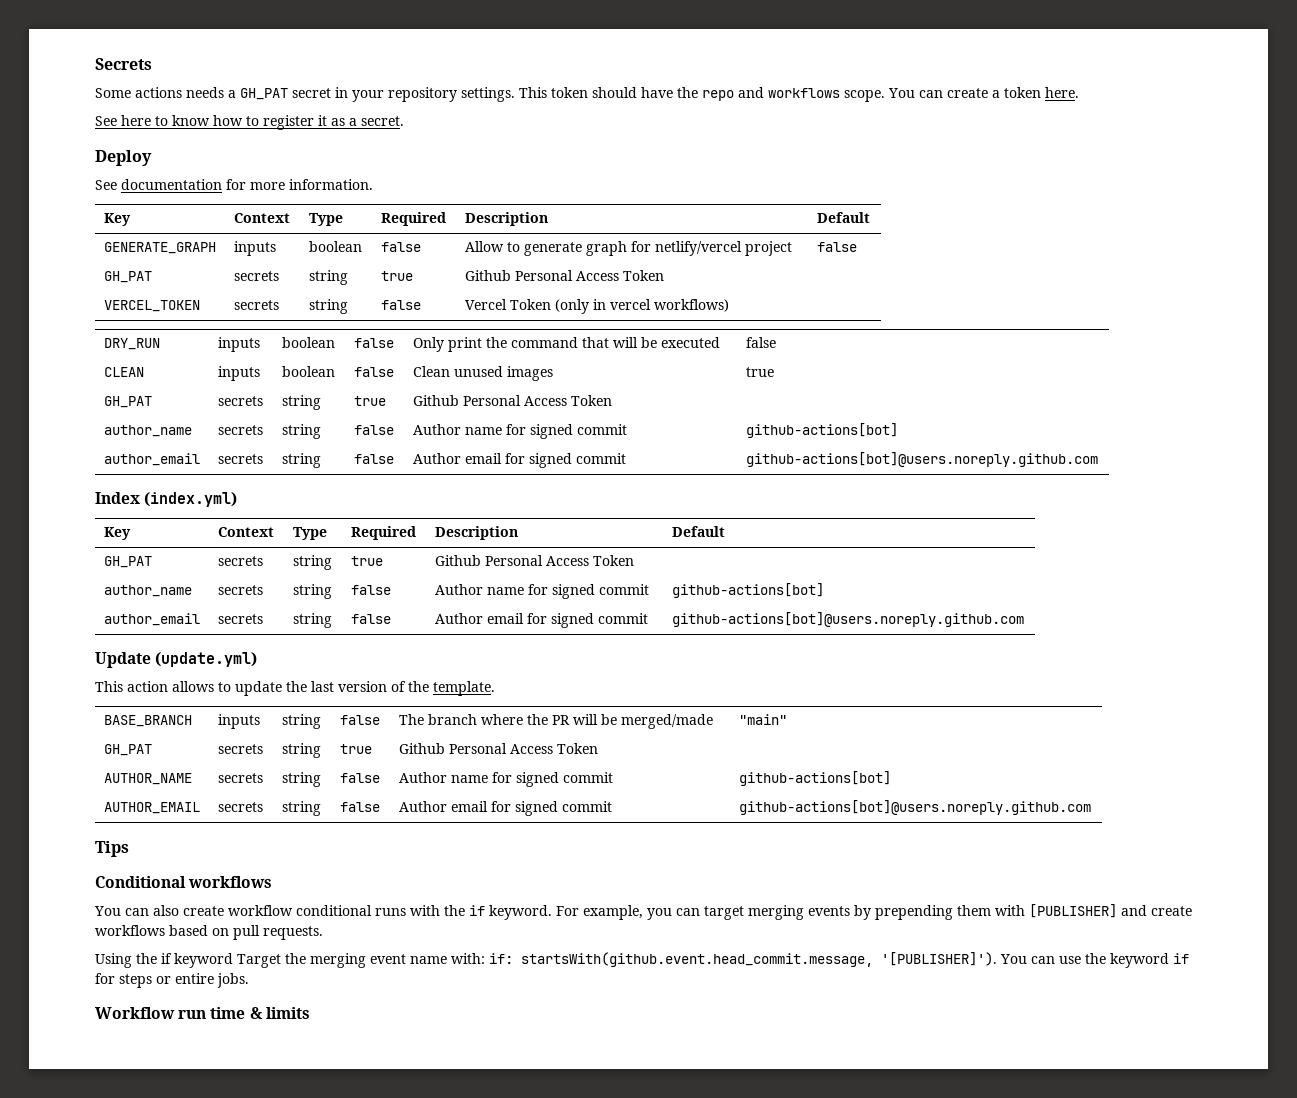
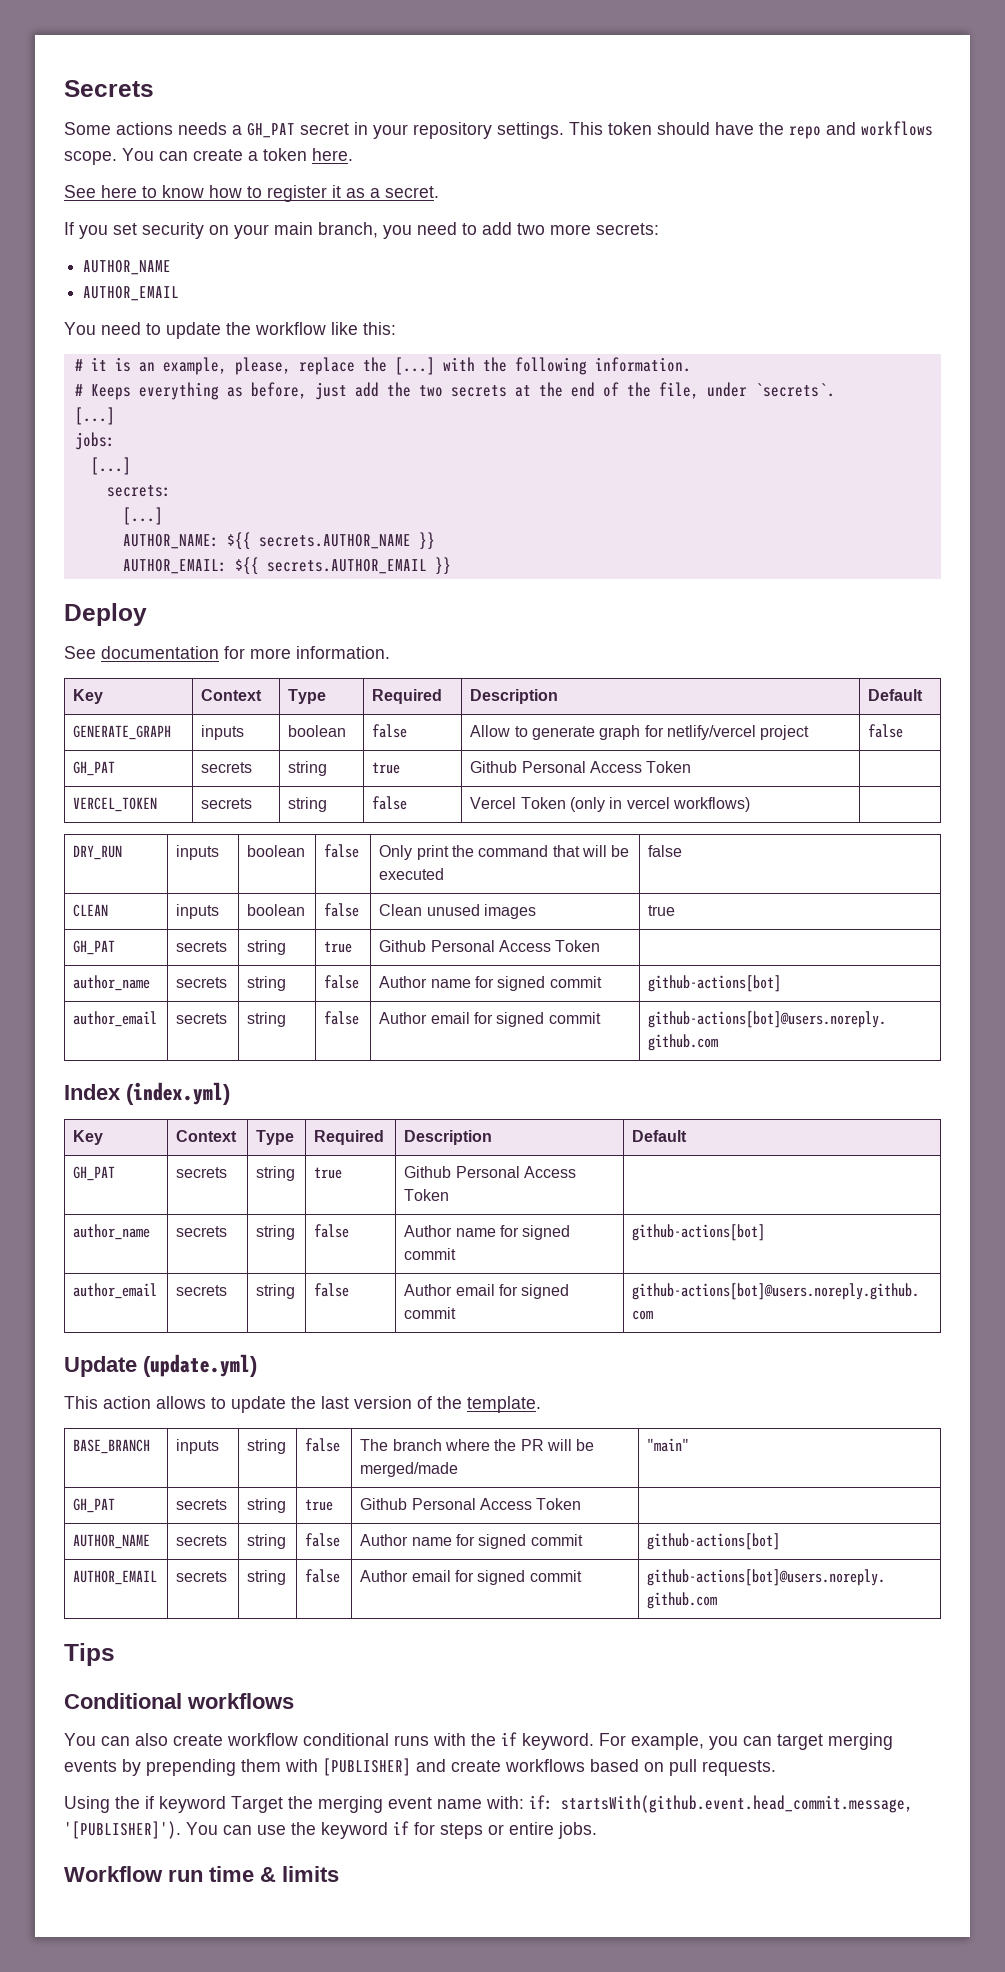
(404, 121) none -> [64,222,659,239] [83,260,172,275] [83,286,180,301] [64,322,396,339] [74,357,691,375] [74,382,835,400] [74,407,115,425] [74,432,115,450] [90,457,131,475] [106,485,171,497] [122,507,163,525] [122,532,435,550] [122,557,451,575] // If you set security on your main branch, you need to add two more secrets: // AUTHOR_NAME // AUTHOR_EMAIL // You need to update the workflow like this: // # it is an example, please, replace the [...] with the following information. // # Keeps everything as before, just add the two secrets at the end of the file, under `secrets`. // [...] // jobs: // [...] // secrets: // [...] // AUTHOR_NAME: ${{ secrets.AUTHOR_NAME }} // AUTHOR_EMAIL: ${{ secrets.AUTHOR_EMAIL }}

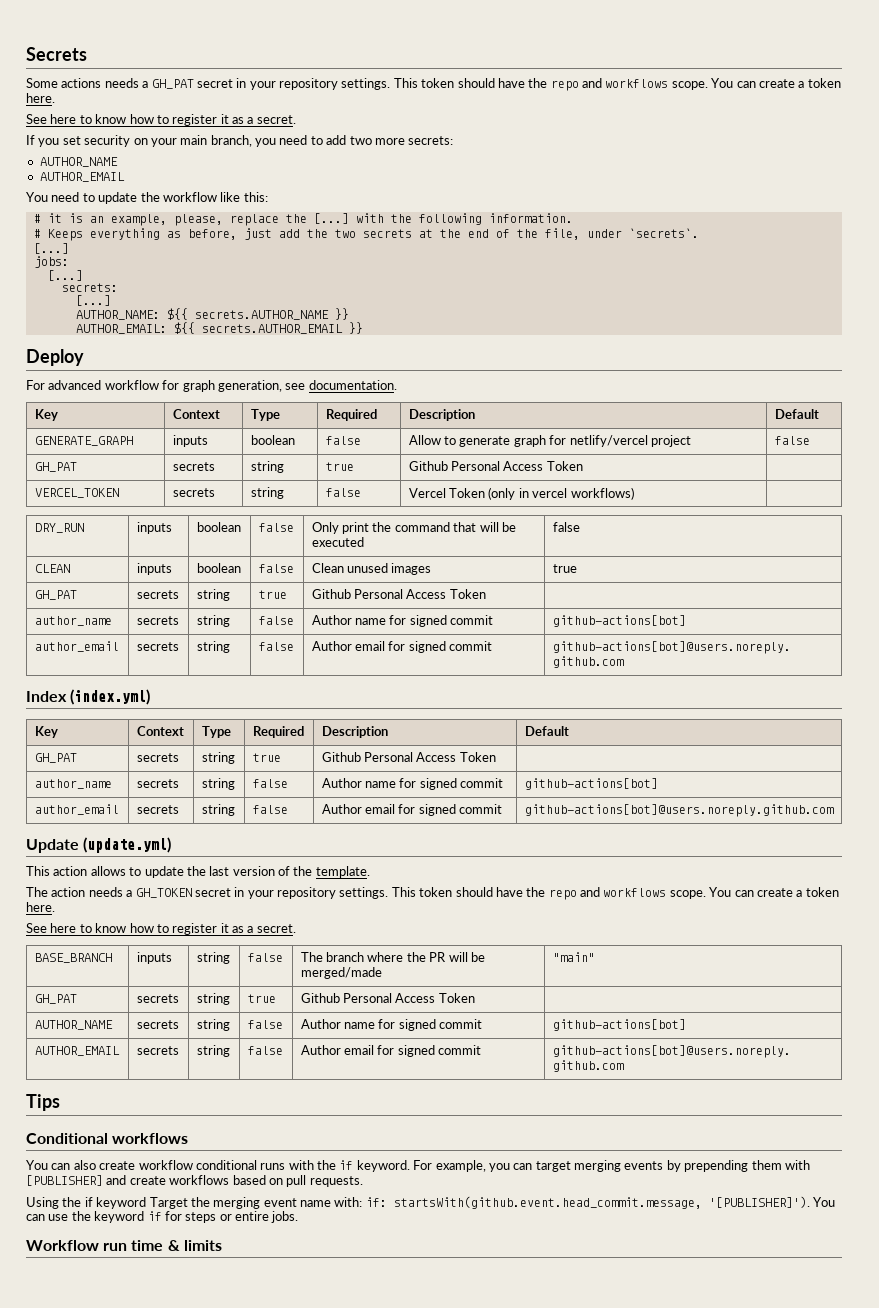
[64,646,390,659] See documentation for more information. -> [26,380,397,392] For advanced workflow for graph generation, see documentation.
(541, 1404) none -> [26,887,839,900] [26,902,55,912] [26,923,296,935] // The action needs a GH_TOKEN secret in your repository settings. This token should have the repo and workflows scope. You can create a token here. // See here to know how to register it as a secret.

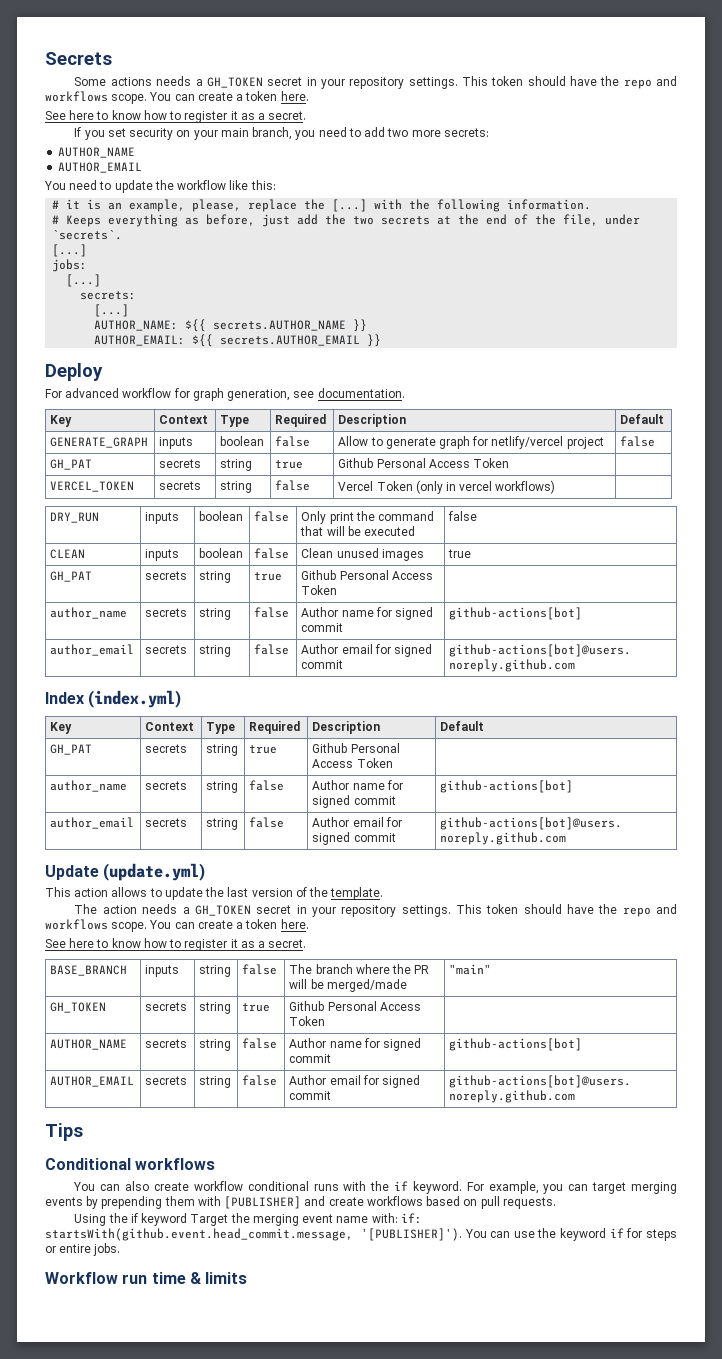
[151,79,194,89] GH_PAT -> [206,77,263,88] GH_TOKEN
[34,994,77,1004] GH_PAT -> [50,1002,107,1013] GH_TOKEN

